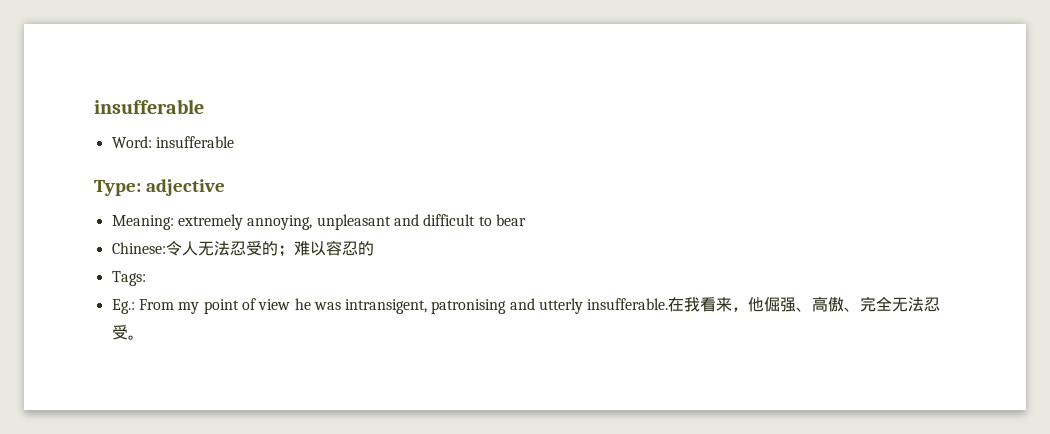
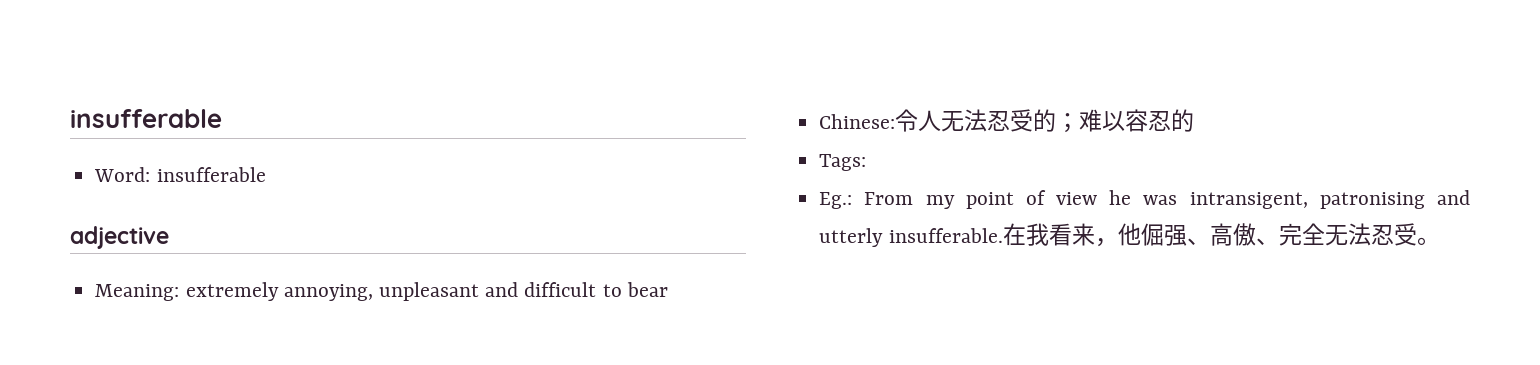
[94,180,141,196] Type: -> (266, 174) none

